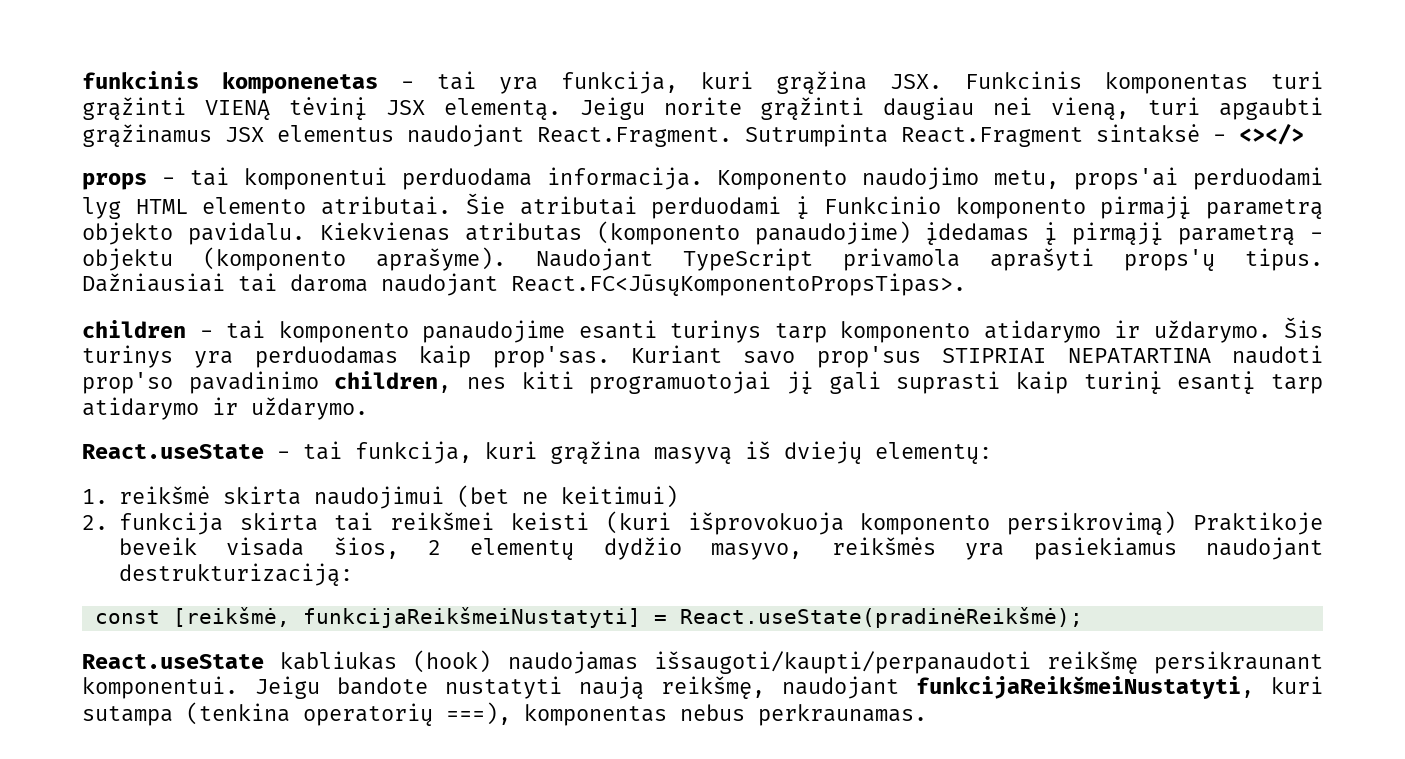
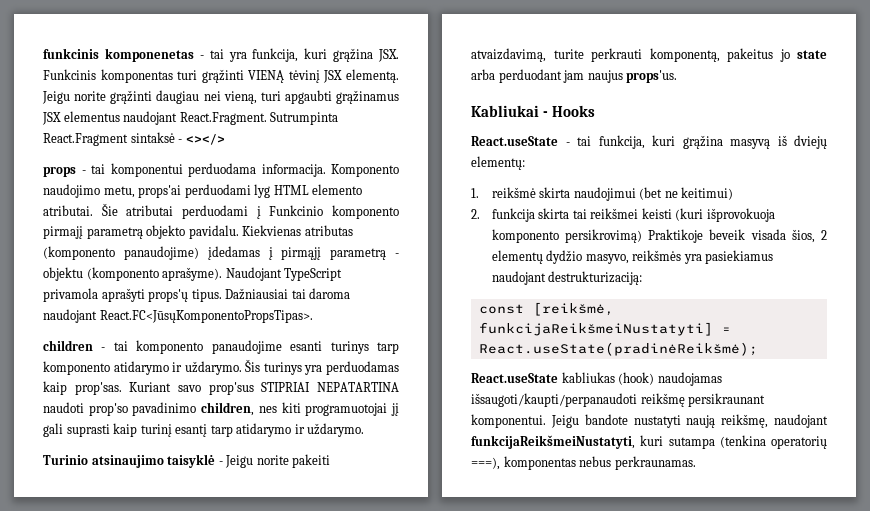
(368, 408) none -> [43,454,331,468] [471,48,827,62] [471,69,678,83] [471,105,595,117] // Turinio atsinaujimo taisyklė - Jeigu norite pakeiti atvaizdavimą, turite perkrauti komponentą, pakeitus jo state arba perduodant jam naujus props'us. // Kabliukai - Hooks

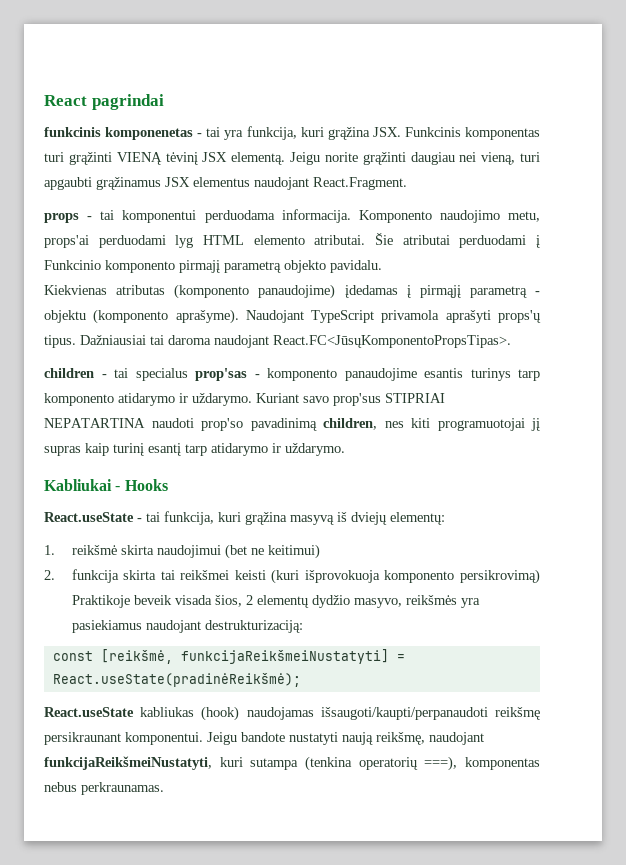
(43, 53) none -> [44,94,164,110] React pagrindai //
[270,112,339,125] [43,132,225,146] Sutrumpinta React.Fragment sintaksė - <></> -> (407, 183) none
(239, 232) none -> (382, 266) //
(128, 346) none -> [135,368,260,381] specialus prop'sas -
[290,341,323,351] esanti -> [424,368,463,378] esantis
[245,359,399,375] [43,381,122,395] Šis turinys yra perduodamas kaip prop'sas. -> (252, 399) none
[132,402,197,416] pavadinimo -> [250,418,317,431] pavadinimą
[43,423,110,437] gali suprasti -> [44,446,81,456] supras
[43,454,331,468] [471,48,827,62] [471,69,678,83] // Turinio atsinaujimo taisyklė - Jeigu norite pakeiti atvaizdavimą, turite perkrauti komponentą, pakeitus jo state arba perduodant jam naujus props'us. -> (345, 449) none

